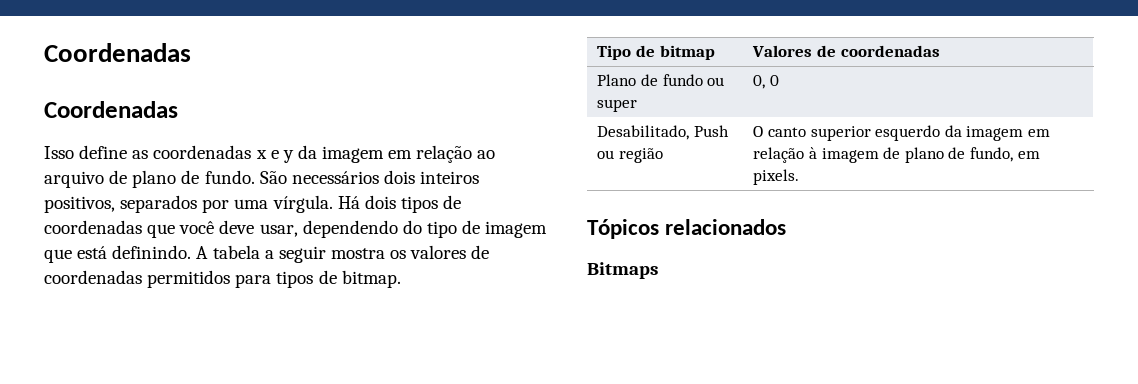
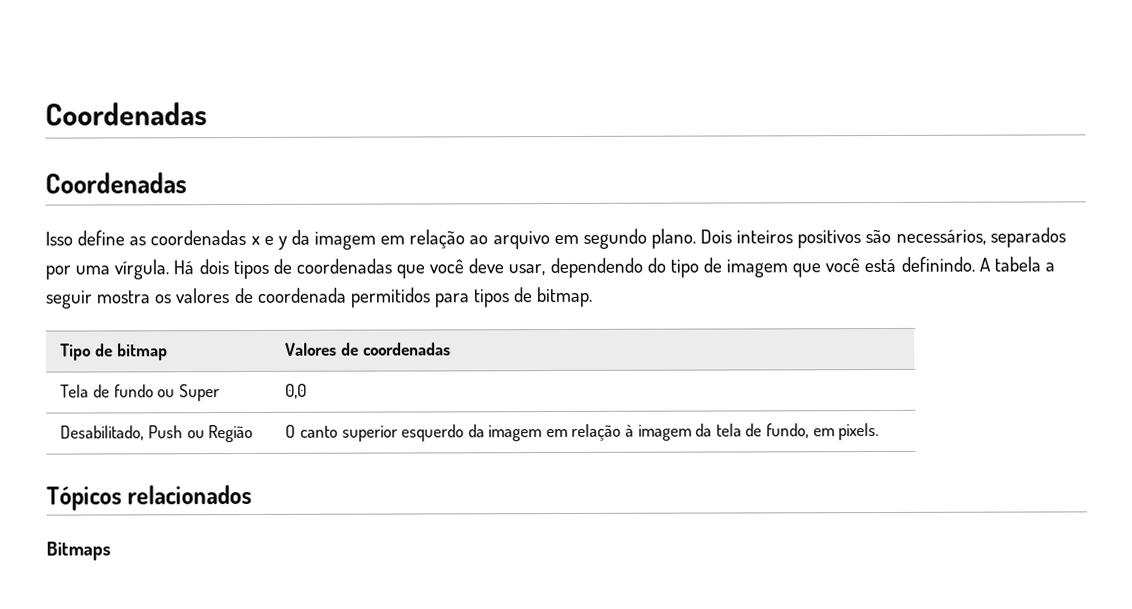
[109,170,480,188] [44,196,115,213] de plano de fundo. São necessários dois inteiros positivos, -> [553,228,986,249] em segundo plano. Dois inteiros positivos são necessários,
(72, 256) none -> [825,258,861,273] você
[44,270,142,284] coordenadas -> [256,287,346,303] coordenada
[597,74,637,86] Plano -> [60,384,90,398] Tela
[597,99,638,112] [753,75,780,89] super | 0, 0 -> [178,384,220,402] [285,383,308,399] Super | 0,0
[619,148,664,163] região -> [208,424,254,443] Região
[883,147,944,163] de plano -> [695,423,742,437] da tela

